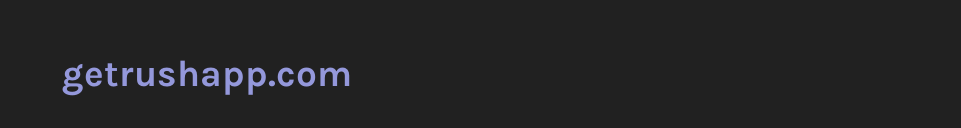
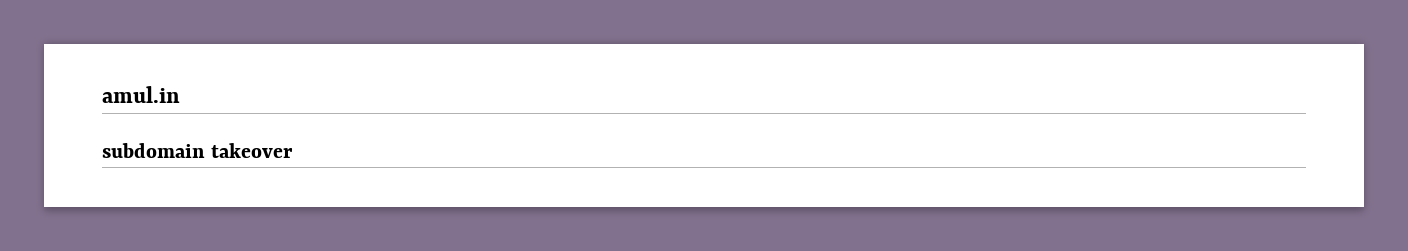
[62,60,352,96] getrushapp.com -> [102,86,180,103] [102,143,294,158] amul.in // subdomain takeover

